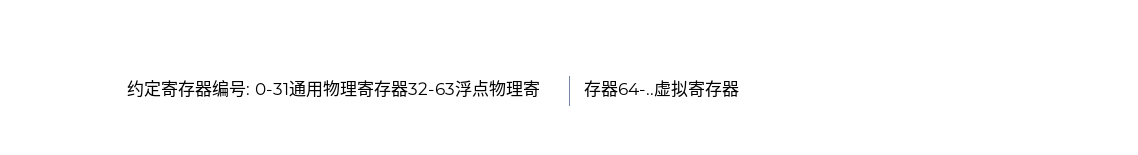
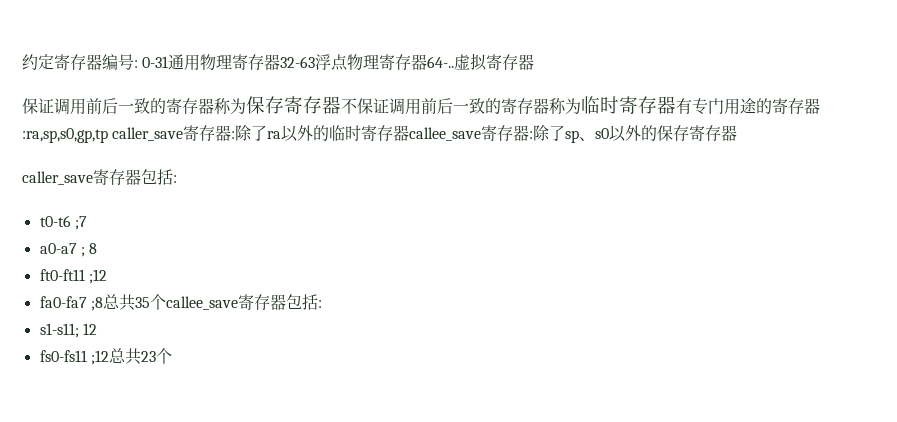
(739, 89) none -> [22,96,820,115] [22,125,738,143] [22,169,177,185] [39,215,87,230] [39,243,98,257] [39,269,107,284] [39,294,322,311] [39,323,97,338] [39,348,172,365] // 保证调用前后一致的寄存器称为保存寄存器不保证调用前后一致的寄存器称为临时寄存器有专门用途的寄存器:ra,sp,s0,gp,tp caller_save寄存器:除了ra以外的临时寄存器callee_save寄存器:除了sp、s0以外的保存寄存器 // caller_save寄存器包括: // t0-t6 ;7 // a0-a7 ; 8 // ft0-ft11 ;12 // fa0-fa7 ;8总共35个callee_save寄存器包括: // s1-s11; 12 // fs0-fs11 ;12总共23个

